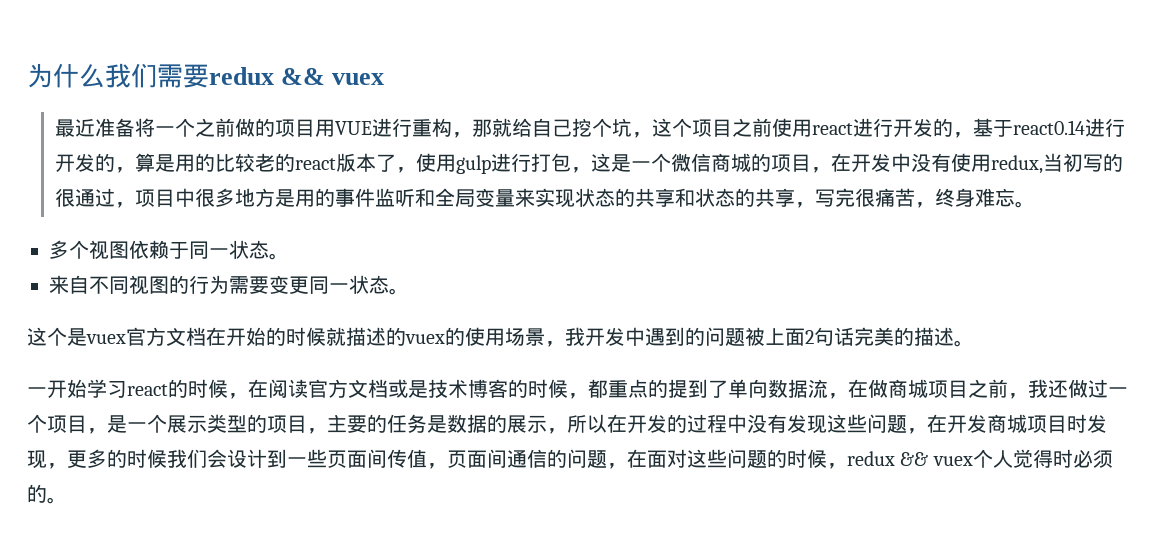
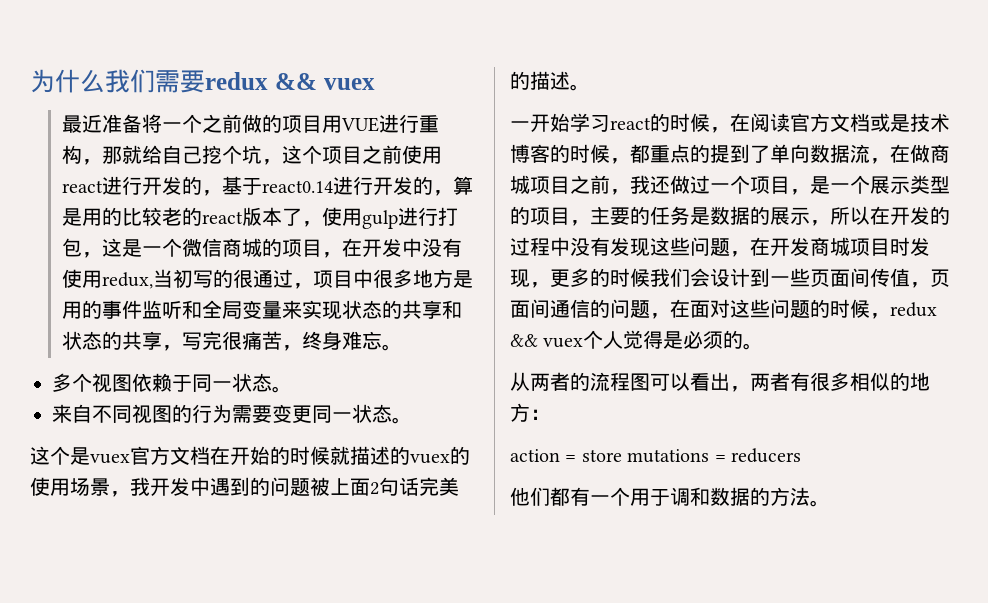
[1052,449,1073,468] 时 -> [663,331,684,349] 是
(67, 500) none -> [510,372,930,392] [510,403,550,422] [510,448,801,463] [510,487,830,507] // 从两者的流程图可以看出，两者有很多相似的地方： // action = store mutations = reducers // 他们都有一个用于调和数据的方法。

